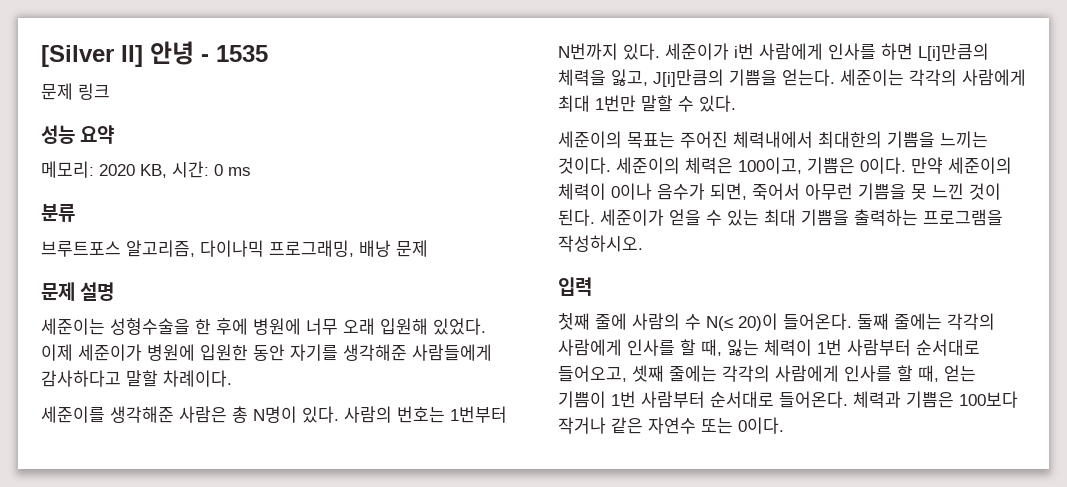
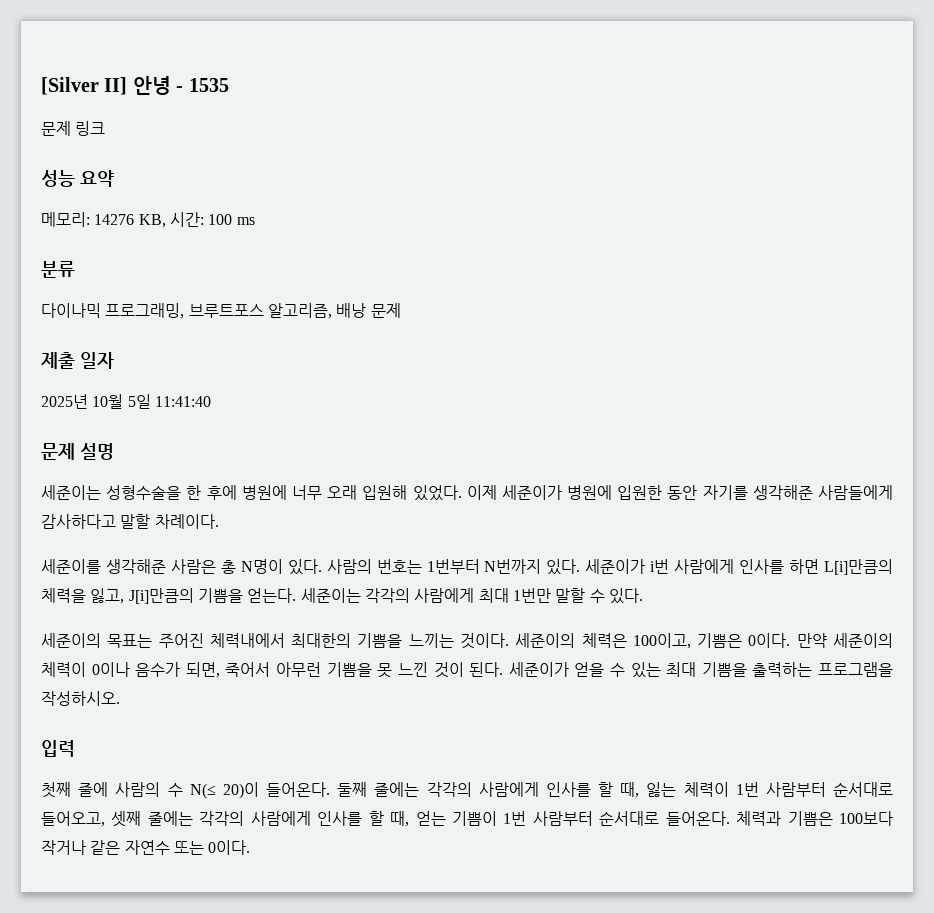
[99,164,135,176] 2020 -> [94,214,135,225] 14276
[214,164,223,176] 0 -> [208,214,233,225] 100
[41,240,428,257] 브루트포스 알고리즘, 다이나믹 프로그래밍, 배낭 문제 -> [41,303,401,319] [41,352,114,369] [41,394,211,409] 다이나믹 프로그래밍, 브루트포스 알고리즘, 배낭 문제 // 제출 일자 // 2025년 10월 5일 11:41:40

